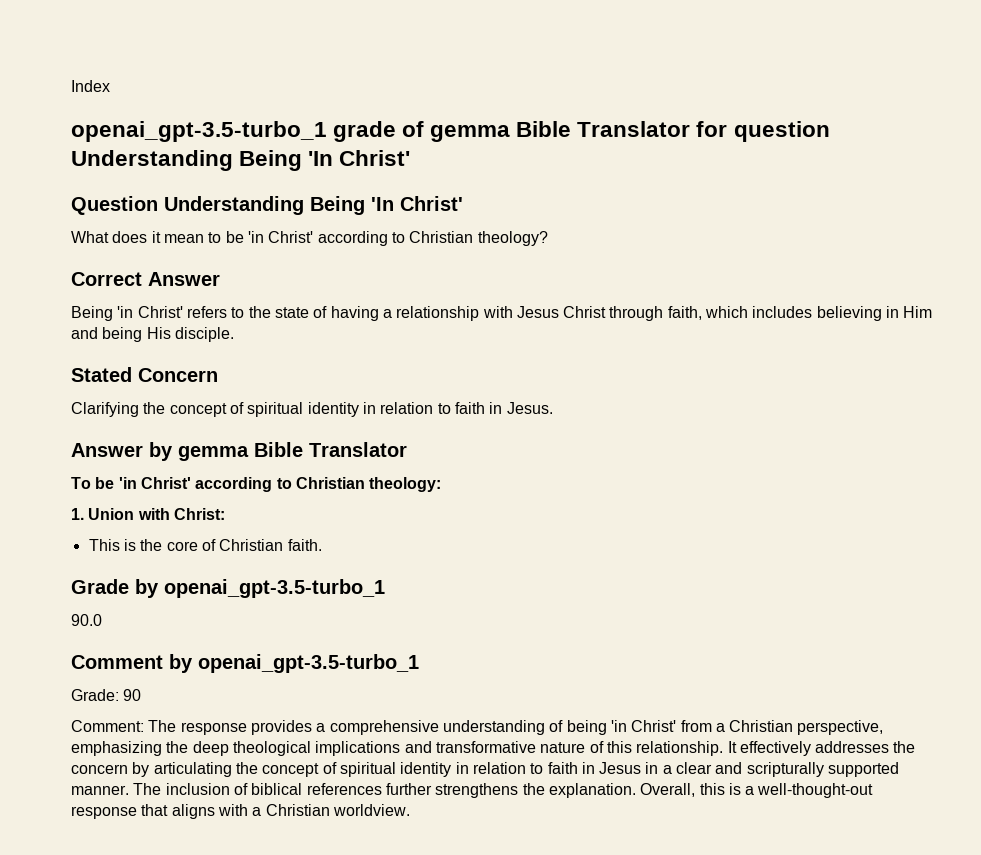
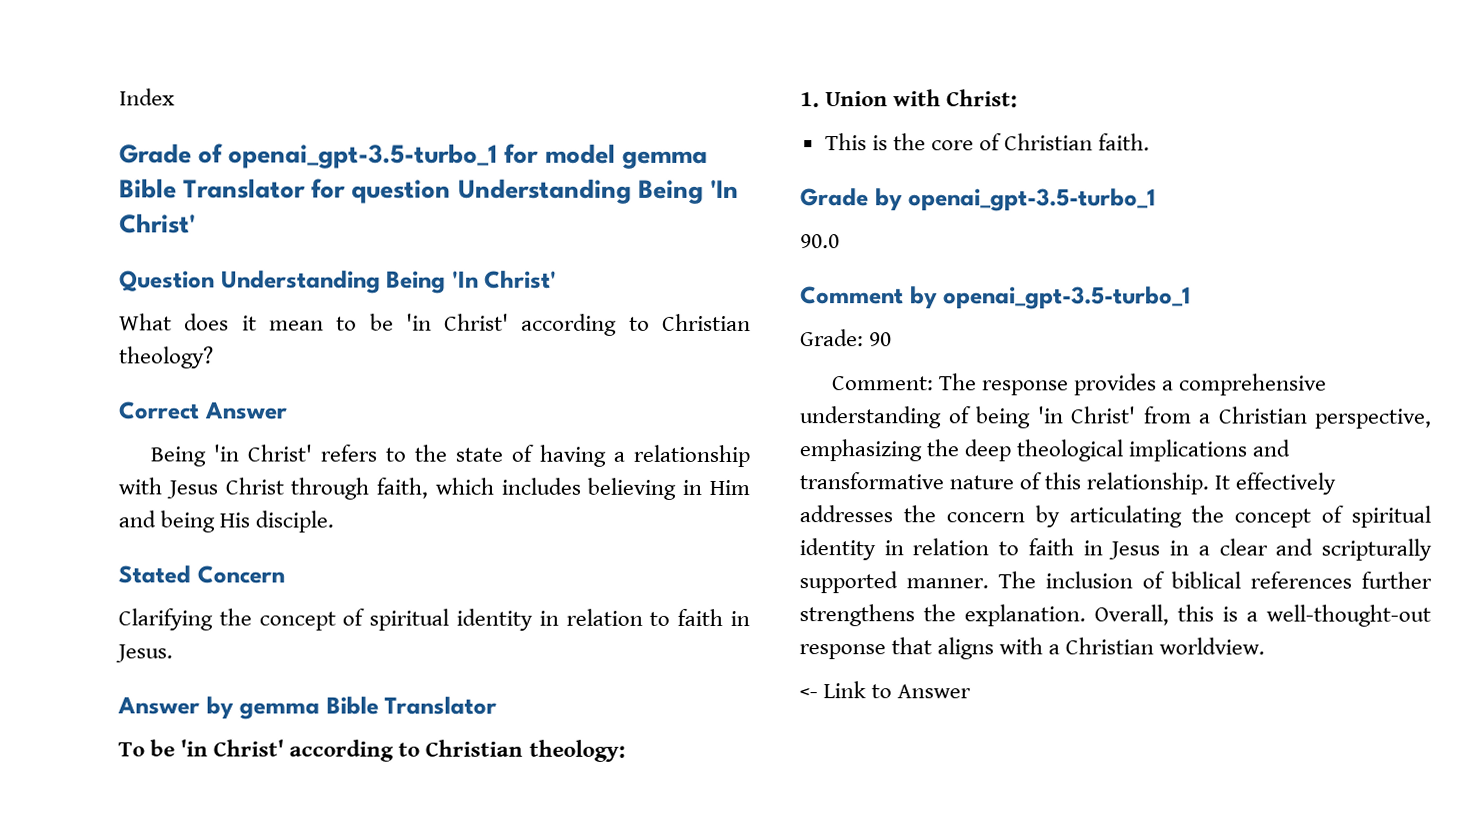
[71,121,425,142] openai_gpt-3.5-turbo_1 grade of -> [119,143,616,169] Grade of openai_gpt-3.5-turbo_1 for model
(410, 810) none -> [799,681,972,699] // <- Link to Answer

